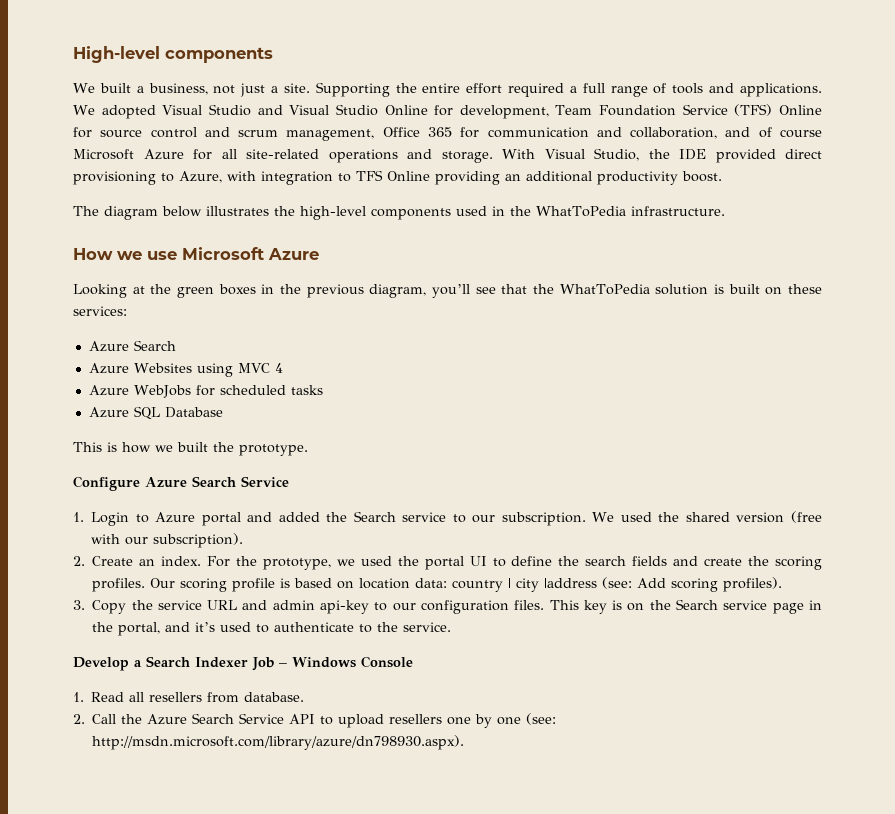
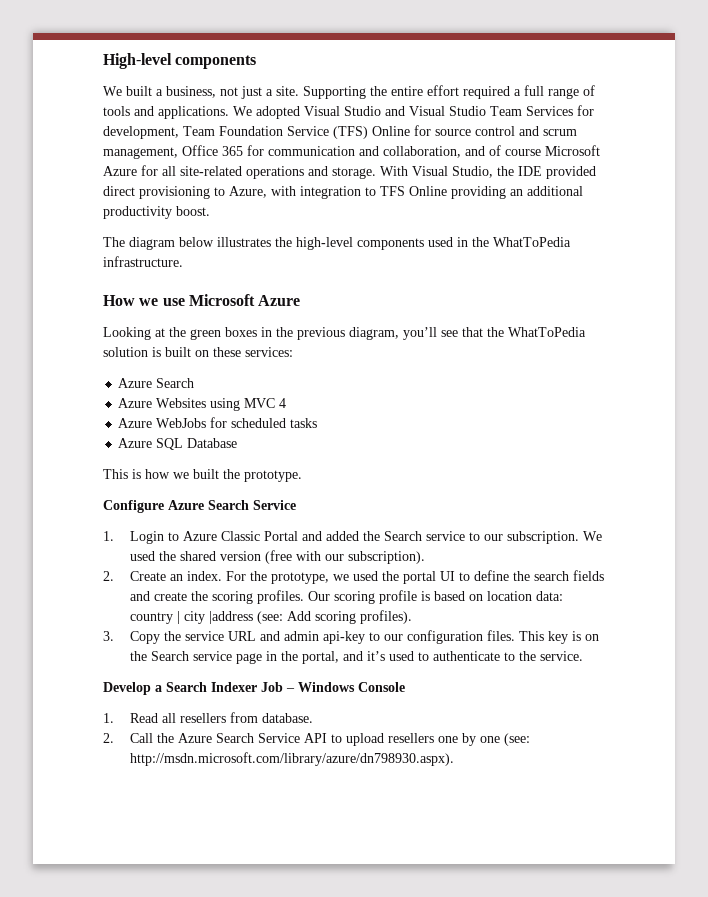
[384,105,428,115] Online -> [490,106,573,116] Team Services
[201,512,241,526] portal -> [221,531,299,541] Classic Portal

